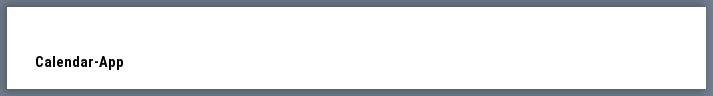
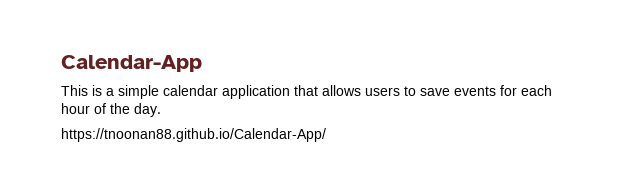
(124, 63) none -> [61,85,552,99] [61,103,161,117] [61,128,326,142] // This is a simple calendar application that allows users to save events for each hour of the day. // https://tnoonan88.github.io/Calendar-App/

